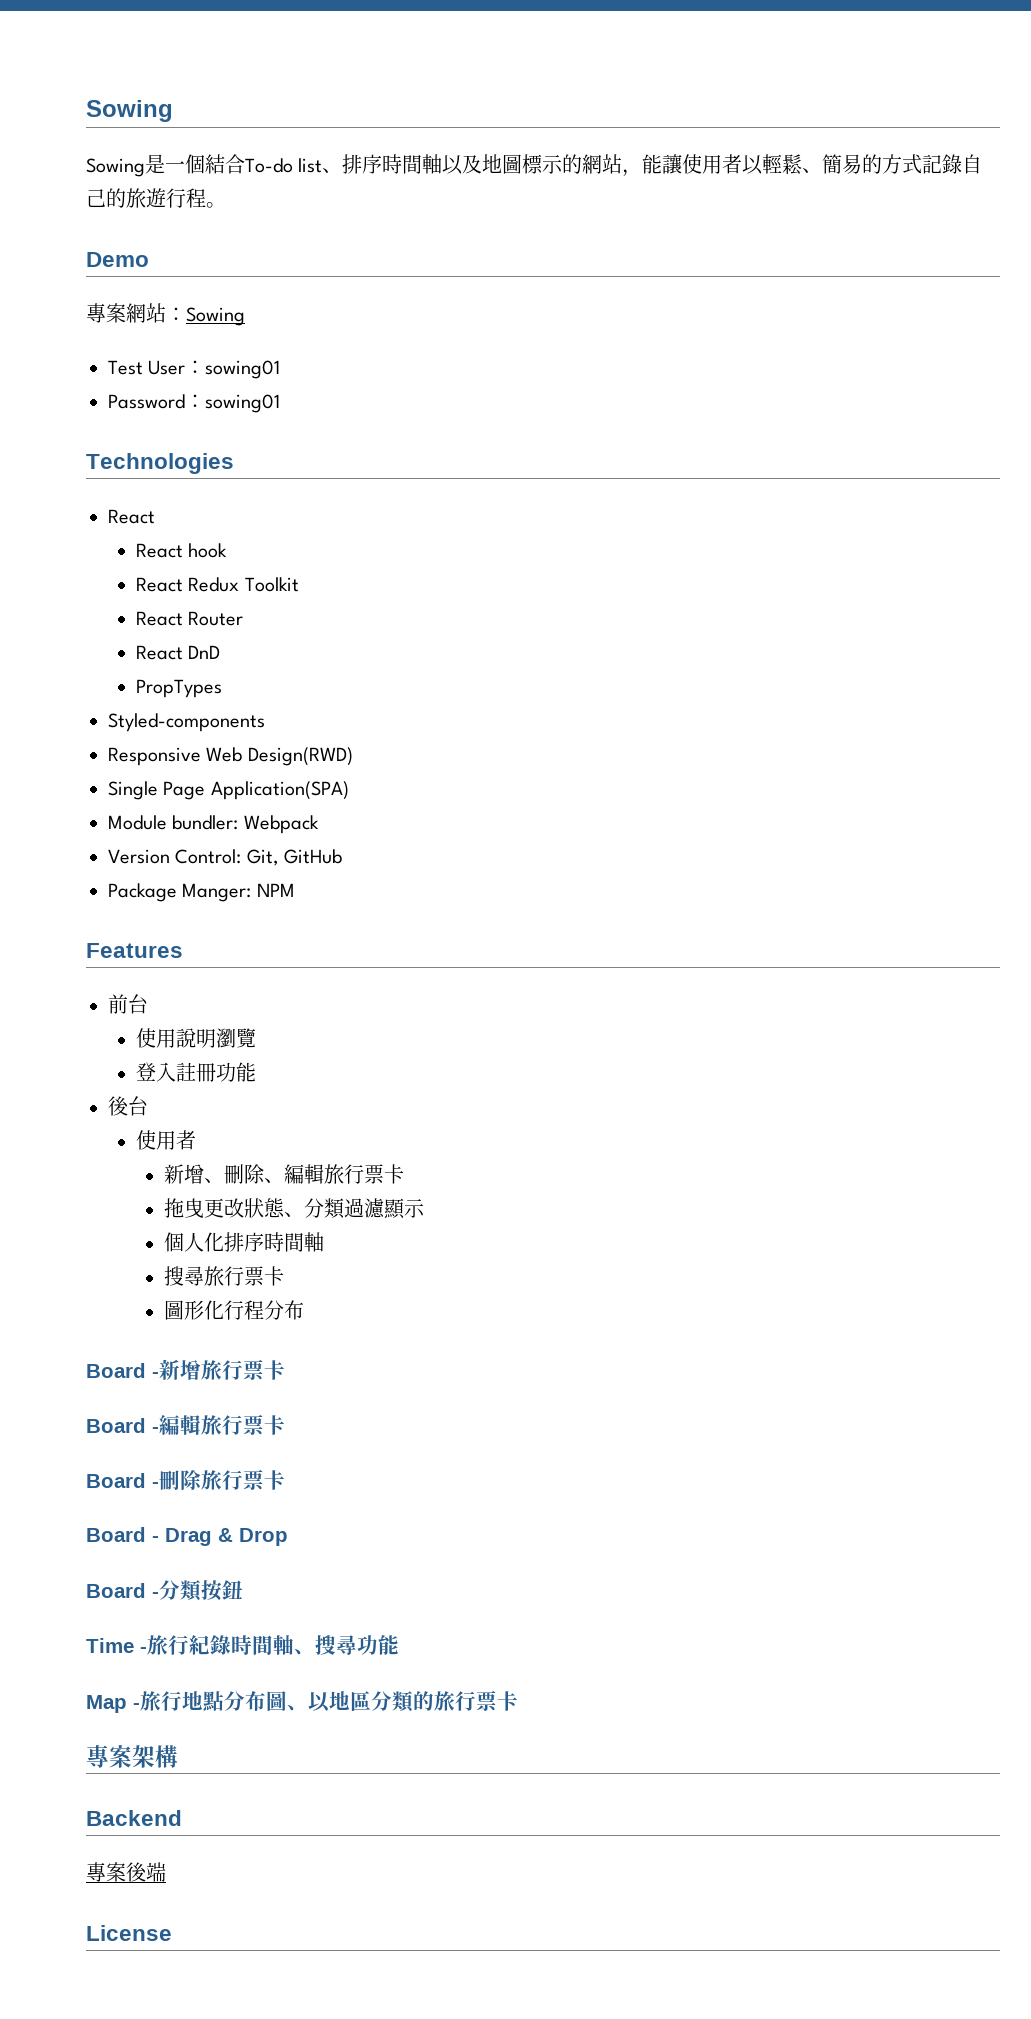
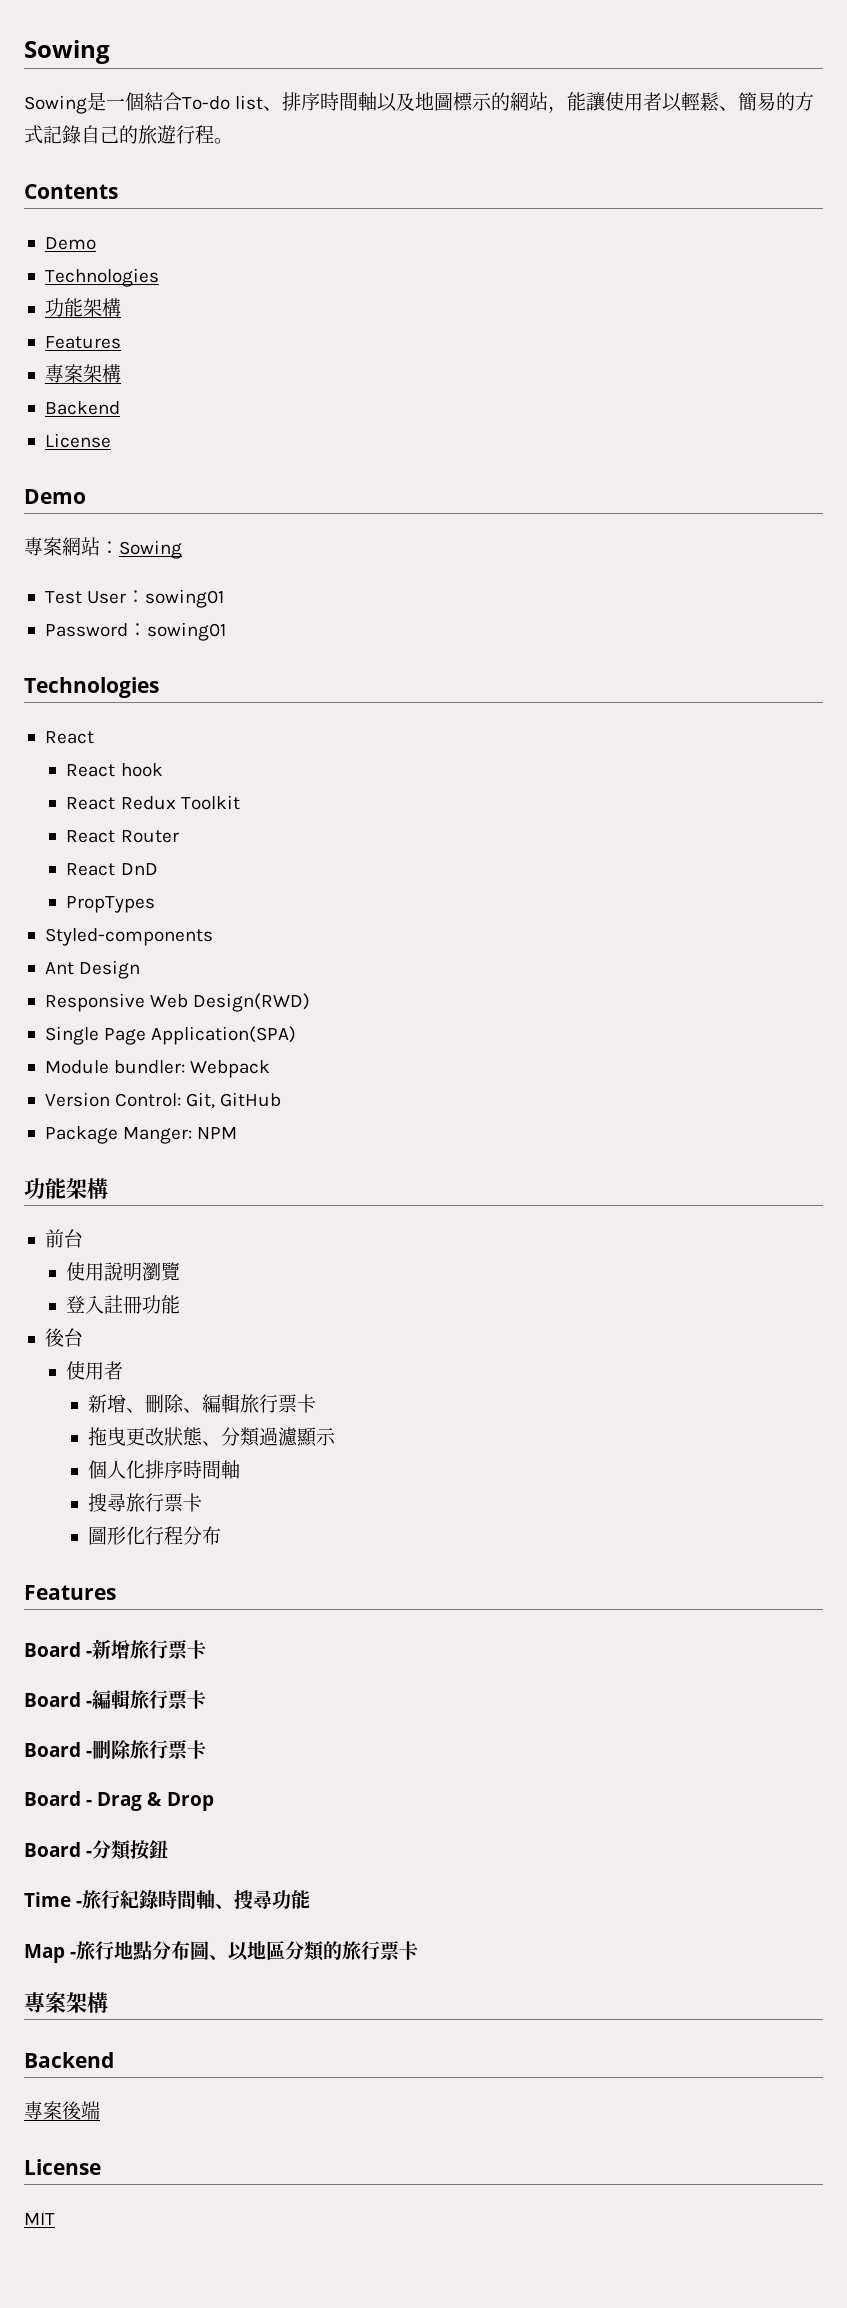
(226, 205) none -> [24,184,118,199] [44,237,96,250] [44,268,159,287] [44,298,121,317] [44,336,121,349] [44,364,121,383] [44,401,120,415] [44,433,111,448] // Contents // Demo // Technologies // 功能架構 // Features // 專案架構 // Backend // License
(265, 722) none -> [44,960,141,979] // Ant Design
[86,943,183,958] Features -> [24,1178,108,1199] 功能架構
(304, 1310) none -> [24,1585,116,1600] // Features
(172, 1933) none -> [24,2213,55,2225] // MIT

